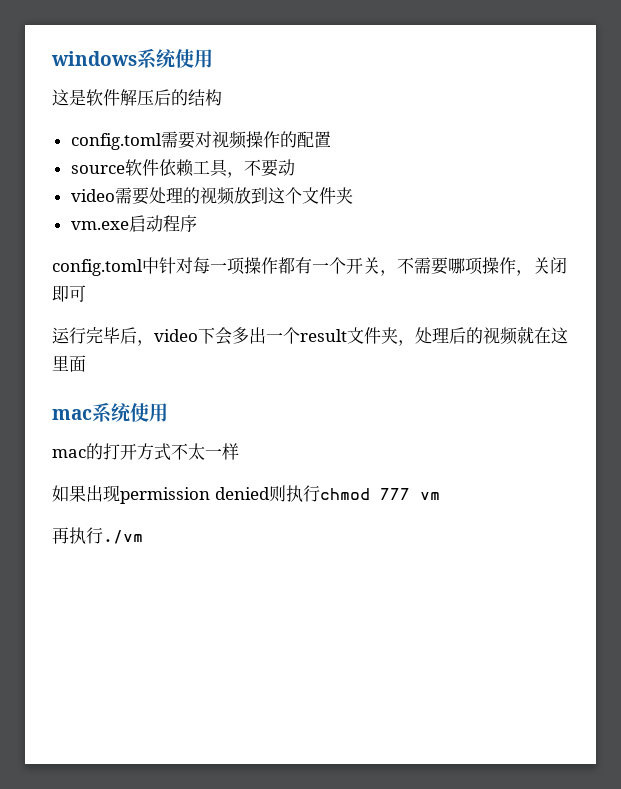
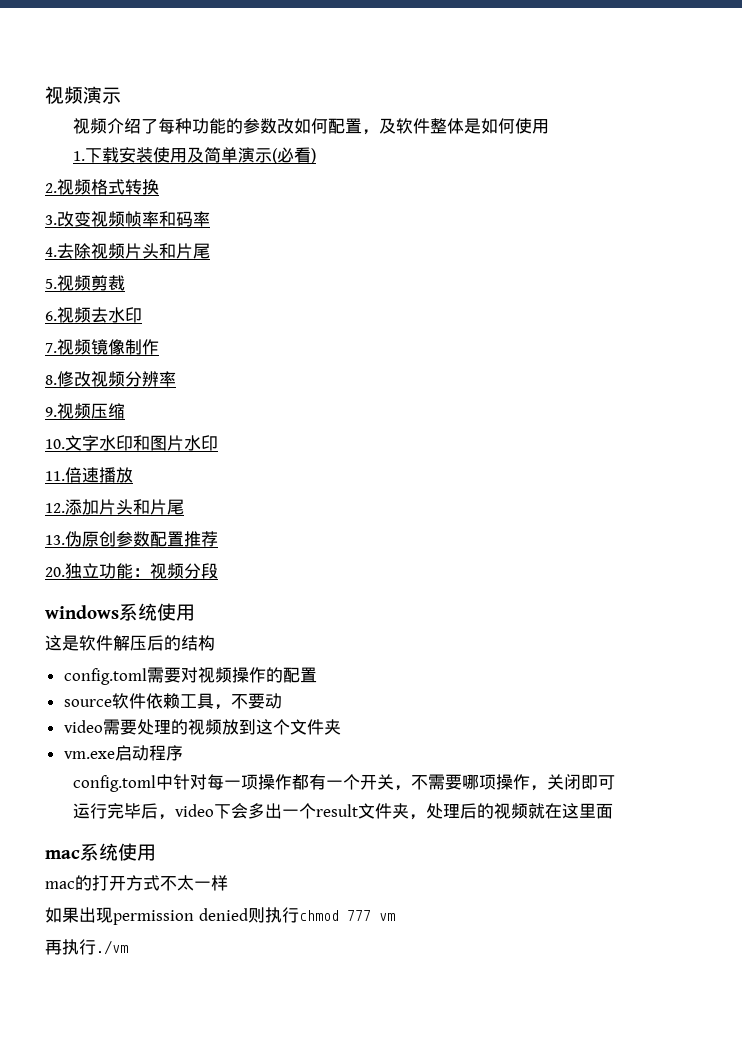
(51, 58) none -> [45,86,121,104] [72,118,549,135] [72,147,316,164] [45,179,159,195] [45,211,210,227] [45,243,210,259] [45,275,125,291] [45,307,142,323] [45,339,159,355] [45,371,176,387] [45,403,125,419] [45,435,218,451] [45,467,133,483] [45,499,184,515] [45,531,218,547] [45,563,218,579] 视频演示 // 视频介绍了每种功能的参数改如何配置，及软件整体是如何使用 // 1.下载安装使用及简单演示(必看) // 2.视频格式转换 // 3.改变视频帧率和码率 // 4.去除视频片头和片尾 // 5.视频剪裁 // 6.视频去水印 // 7.视频镜像制作 // 8.修改视频分辨率 // 9.视频压缩 // 10.文字水印和图片水印 // 11.倍速播放 // 12.添加片头和片尾 // 13.伪原创参数配置推荐 // 20.独立功能：视频分段 //

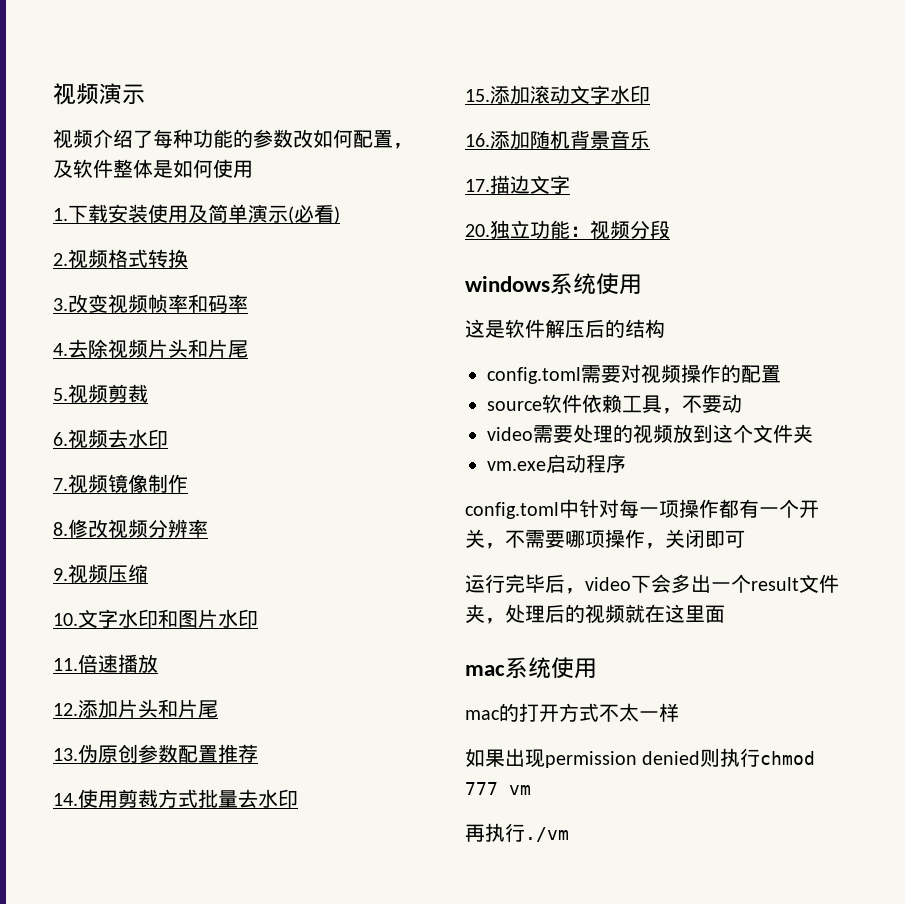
(218, 539) none -> [53,789,298,808] [465,85,650,105] [465,130,650,150] [465,175,570,194] // 14.使用剪裁方式批量去水印 // 15.添加滚动文字水印 // 16.添加随机背景音乐 // 17.描边文字

